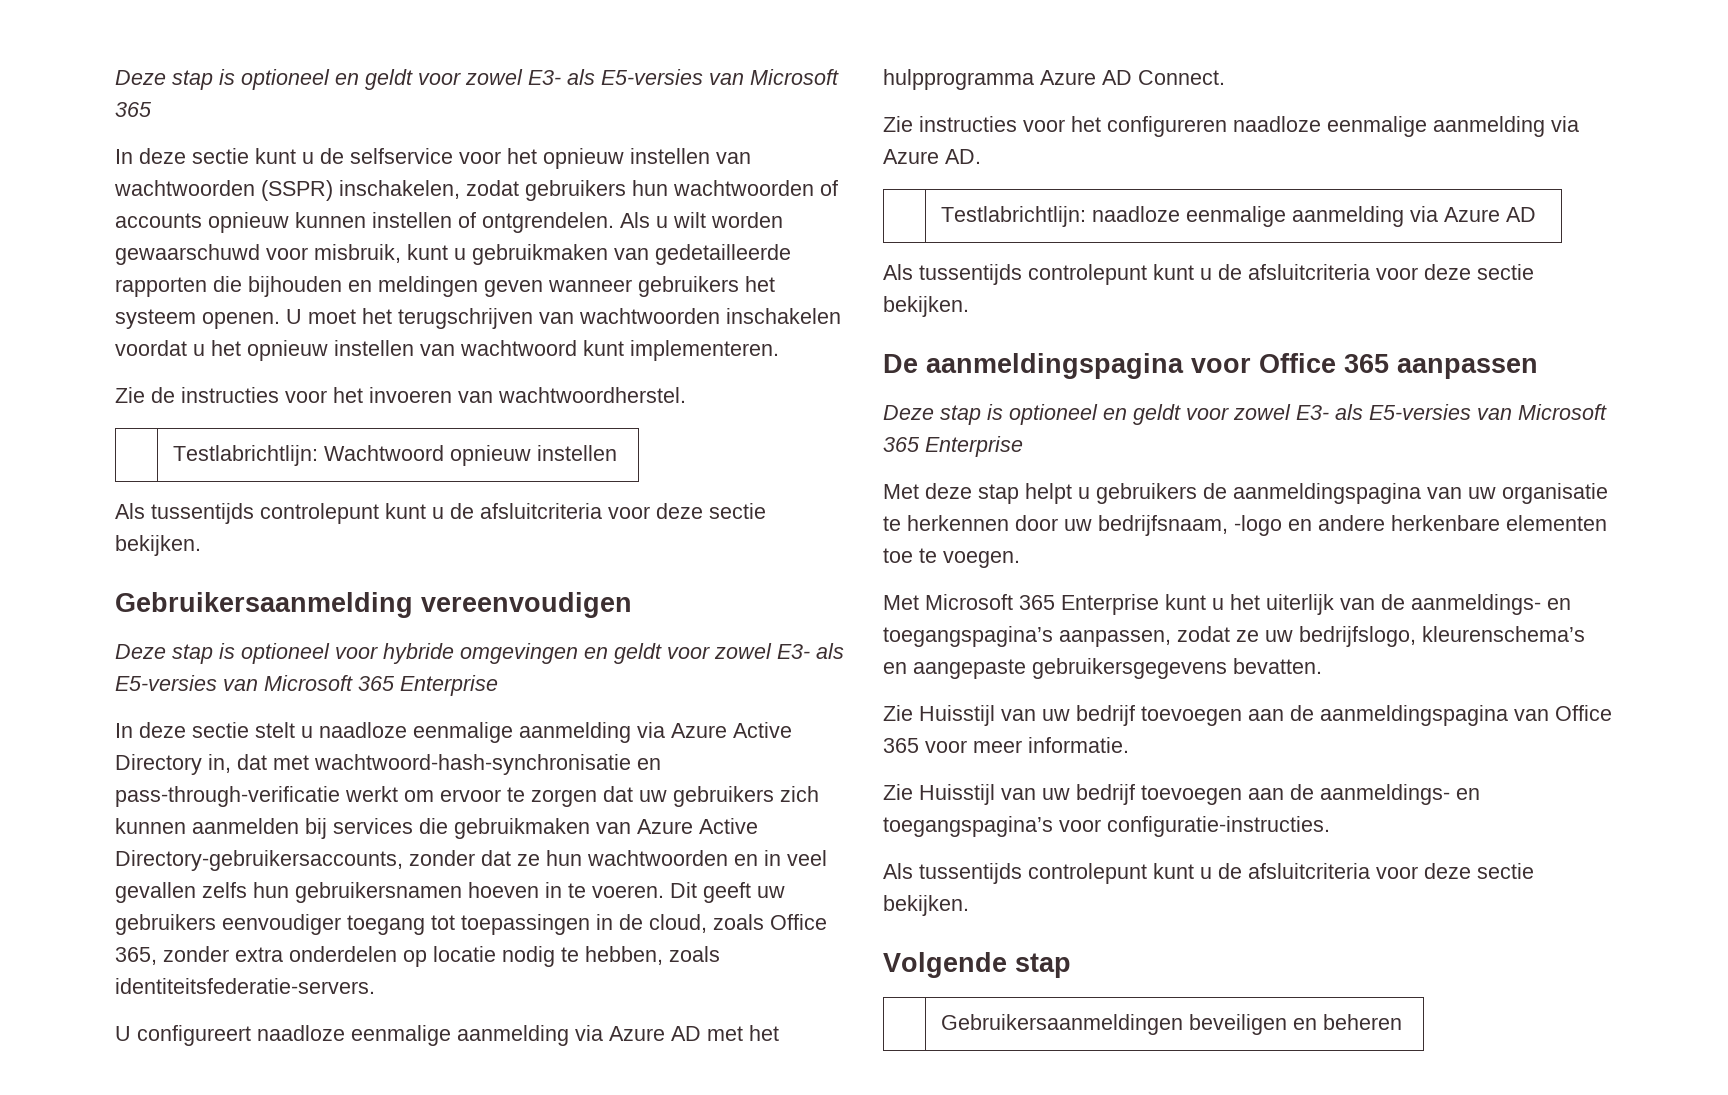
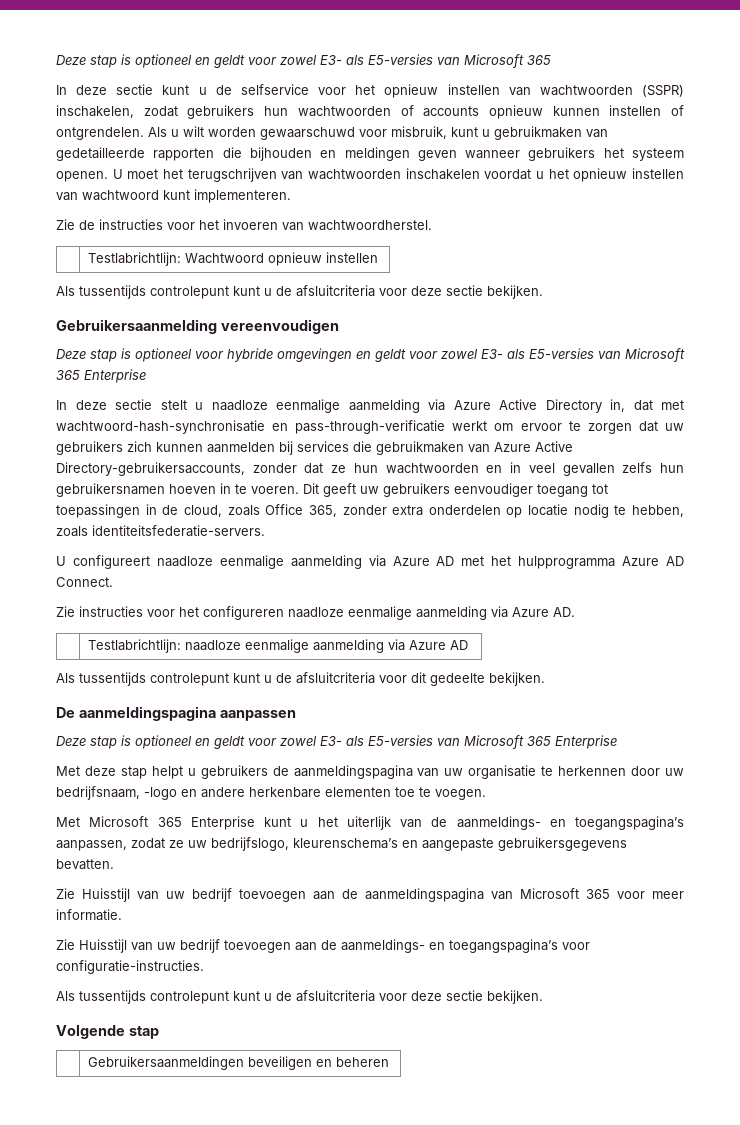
[1424,264,1534,280] deze sectie -> [411,672,485,686] dit gedeelte
[1191,353,1389,373] voor Office 365 -> (216, 713) none
[1555,705,1612,721] Office -> [520,888,579,899] Microsoft

